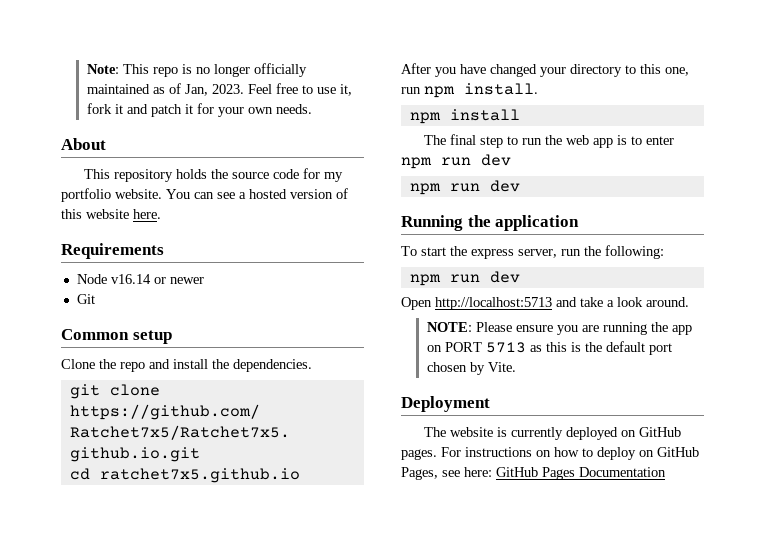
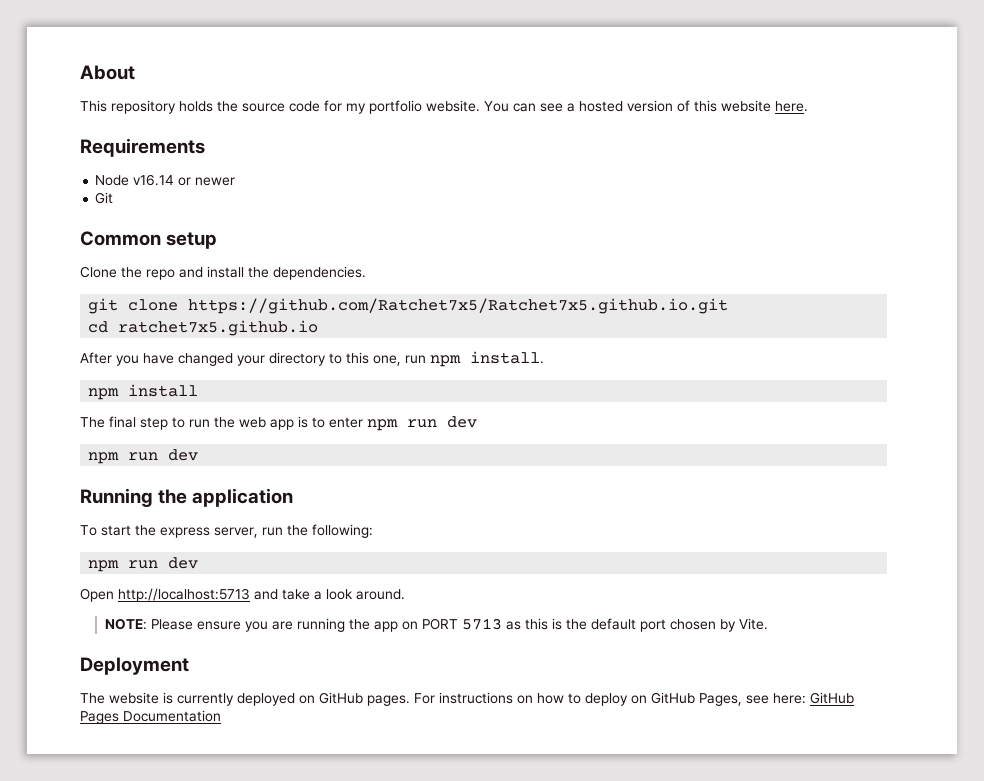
[86,63,307,77] [86,83,352,96] [86,103,312,117] Note: This repo is no longer officially maintained as of Jan, 2023. Feel free to use it, fork it and patch it for your own needs. // -> (80, 72) none

